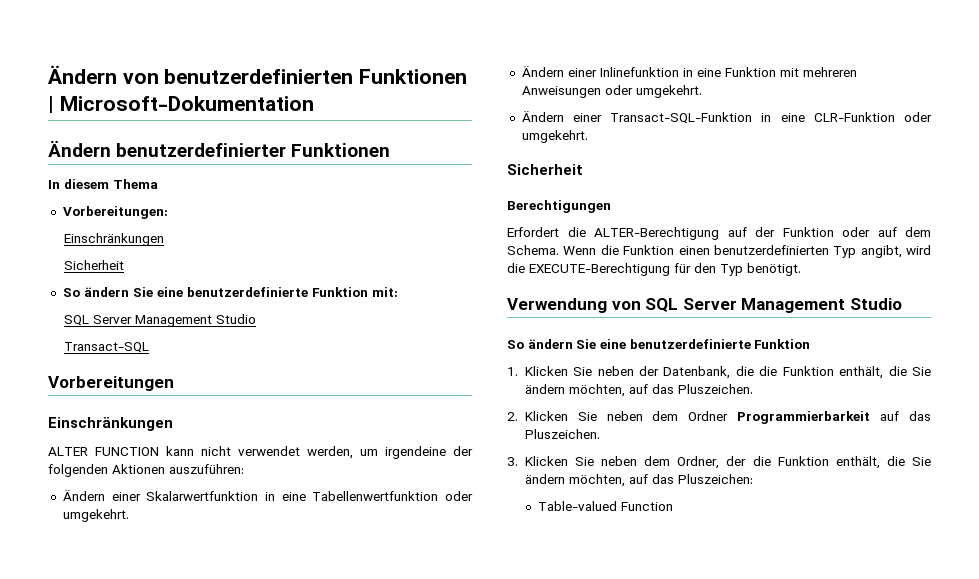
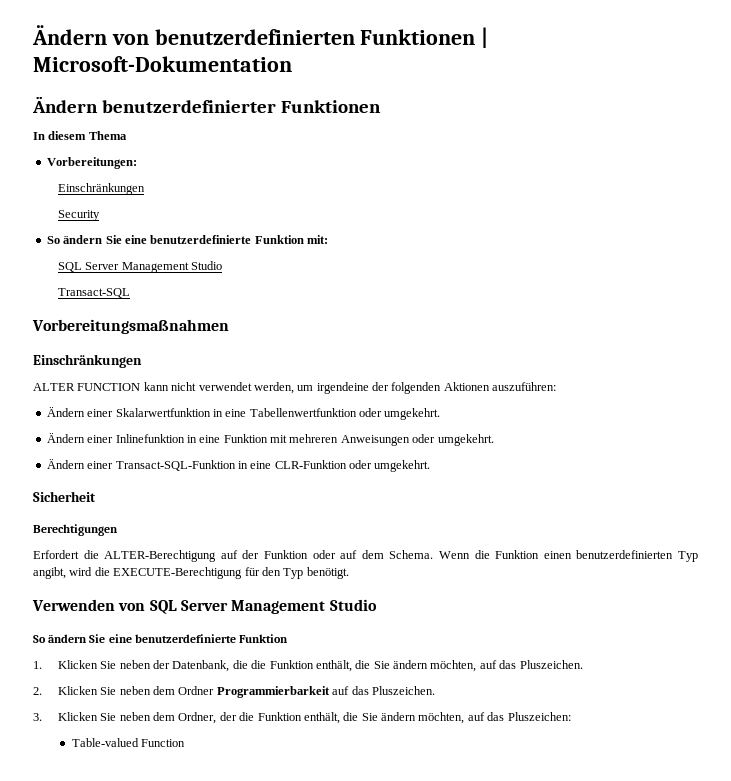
[64,260,125,270] Sicherheit -> [57,210,100,221] Security
[48,376,174,391] Vorbereitungen -> [32,319,229,334] Vorbereitungsmaßnahmen
[507,298,607,313] Verwendung -> [32,599,115,611] Verwenden

